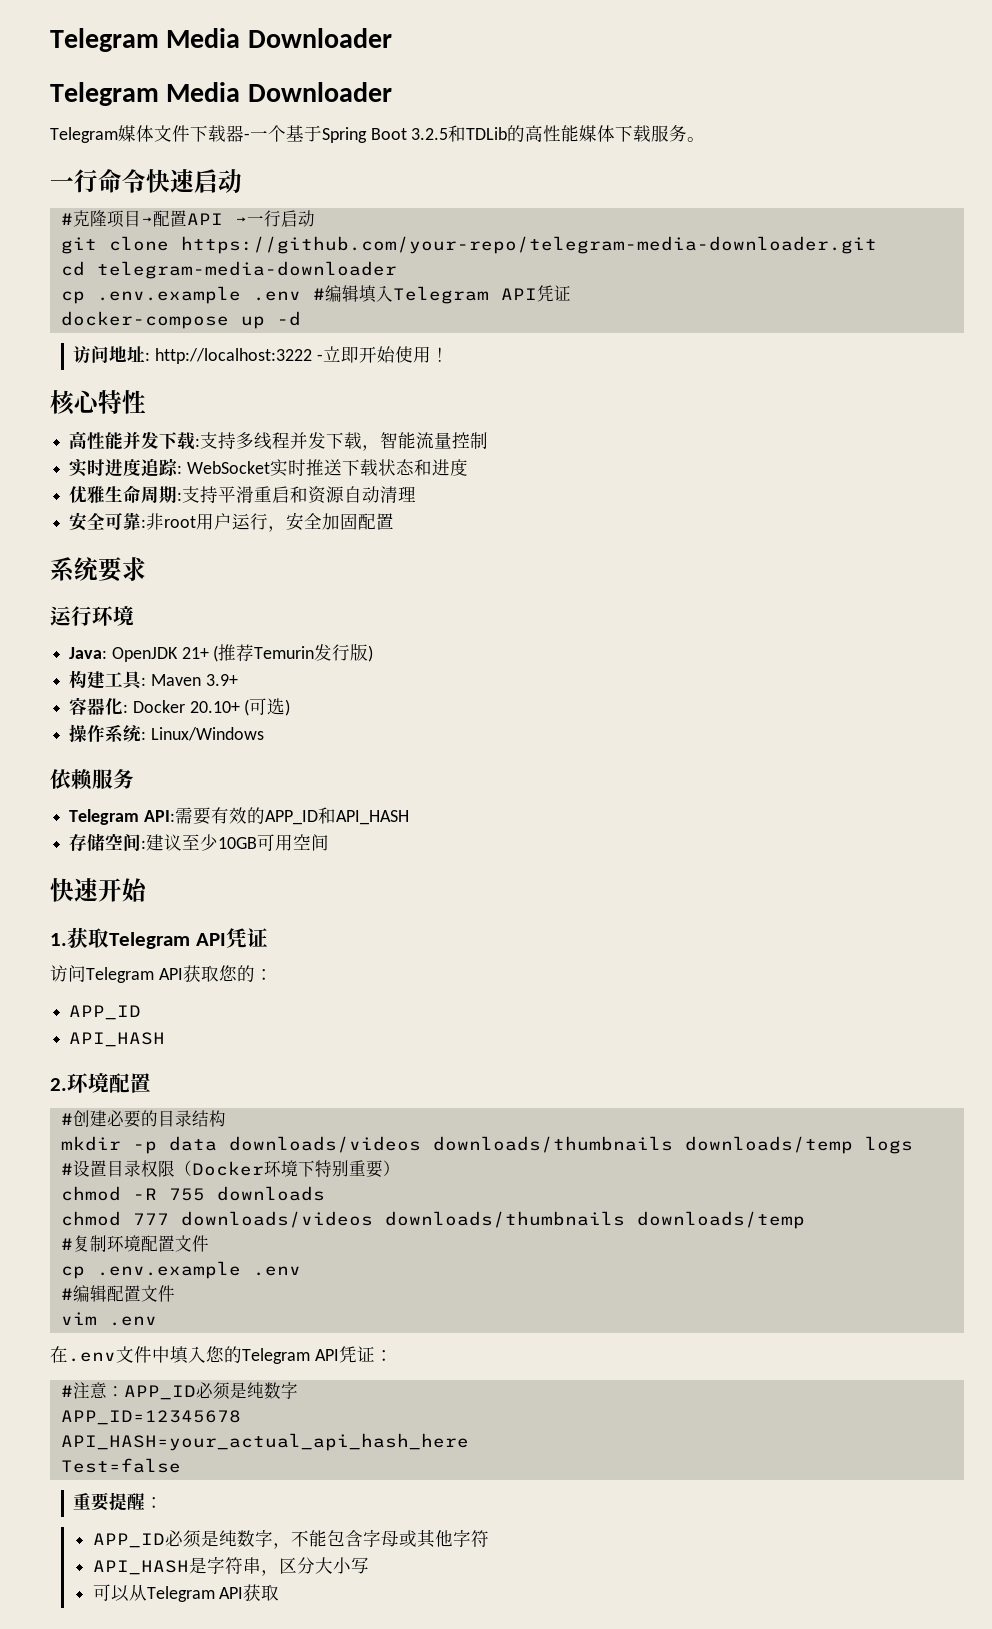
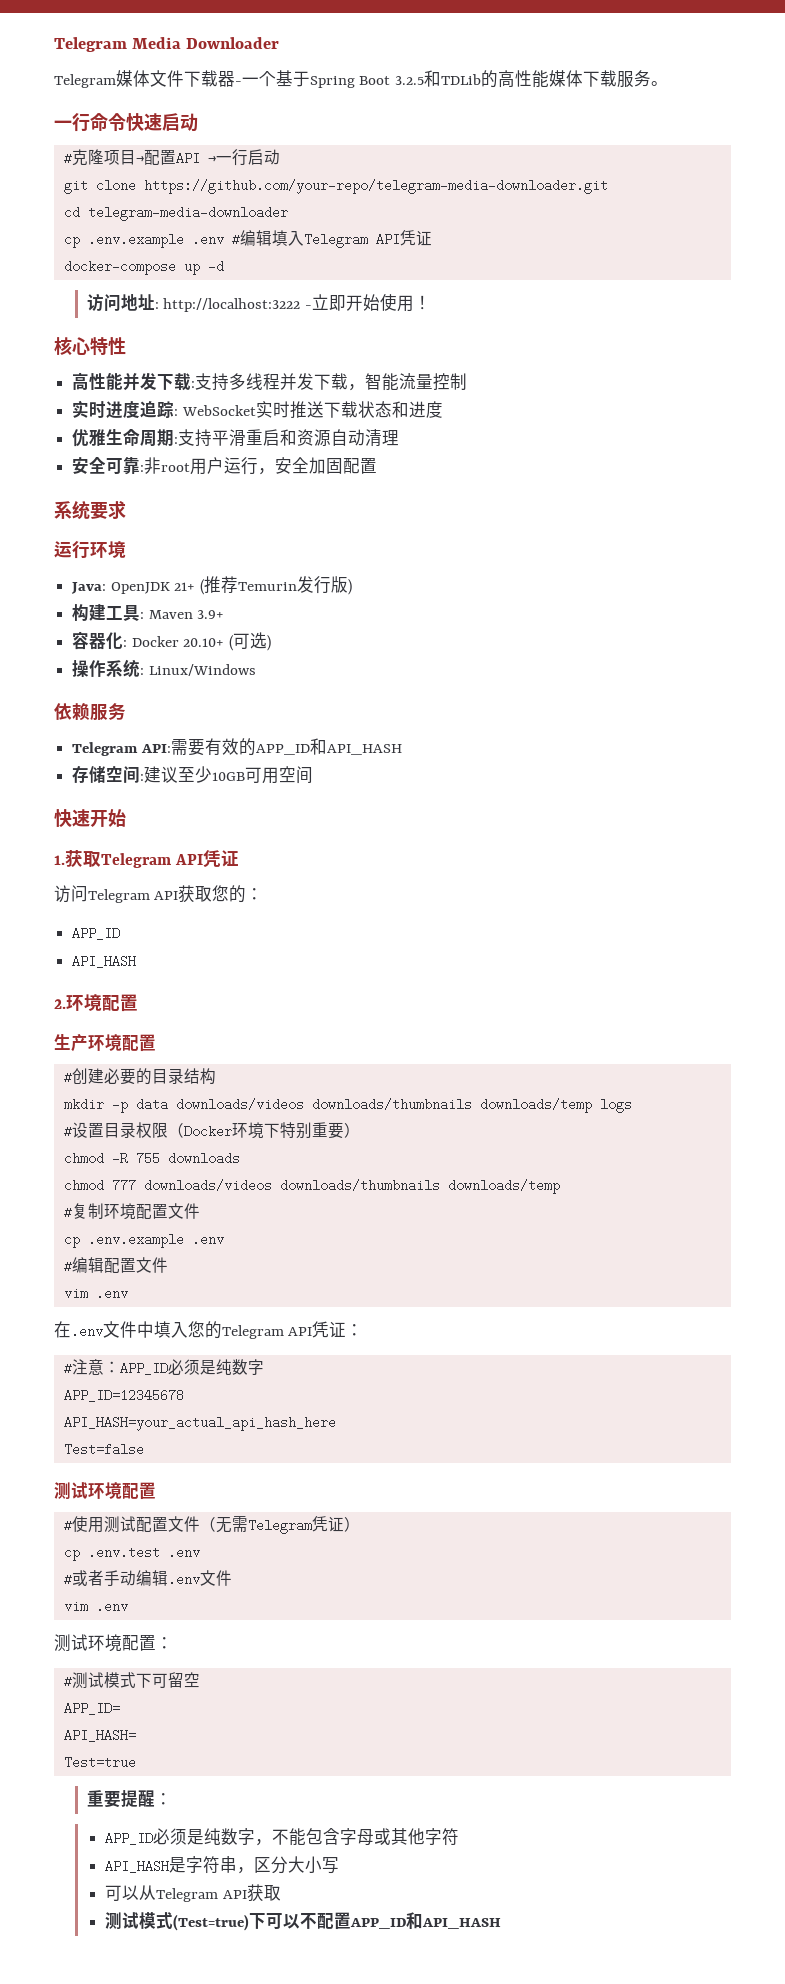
[50,28,392,52] [50,82,392,106] Telegram Media Downloader // Telegram Media Downloader -> [54,37,280,52] Telegram Media Downloader
(151, 1083) none -> [54,1034,156,1052] // 生产环境配置
(181, 1465) none -> [54,1482,156,1500] [63,1516,360,1534] [63,1546,200,1561] [63,1570,232,1587] [63,1600,128,1613] [54,1634,173,1652] [63,1672,200,1689] [63,1702,120,1715] [63,1729,136,1742] [63,1756,136,1769] // 测试环境配置 // #使用测试配置文件（无需Telegram凭证） // cp .env.test .env // #或者手动编辑.env文件 // vim .env // 测试环境配置： // #测试模式下可留空 // APP_ID= // API_HASH= // Test=true
(280, 1592) none -> [105,1912,502,1931] // 测试模式(Test=true)下可以不配置APP_ID和API_HASH

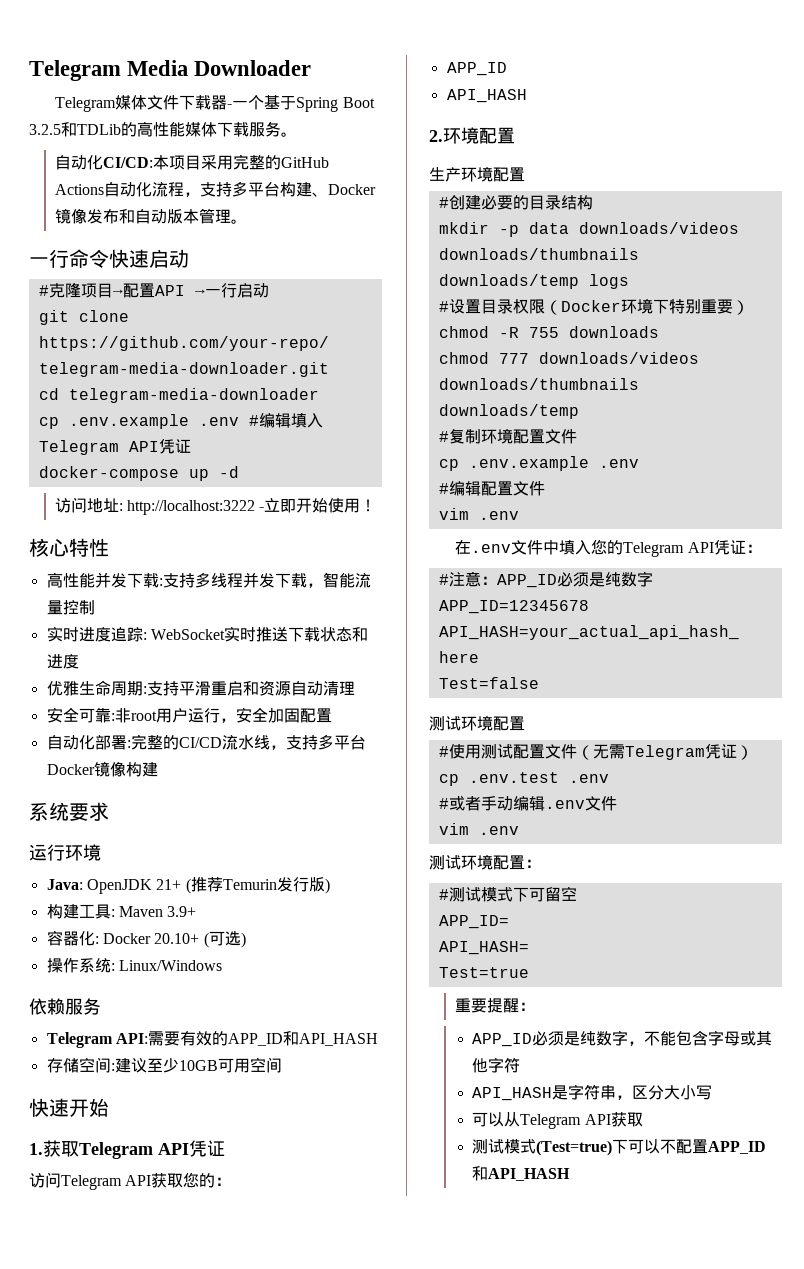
(668, 83) none -> [54,154,329,170] [54,181,376,197] [54,208,247,224] // 自动化CI/CD:本项目采用完整的GitHub Actions自动化流程，支持多平台构建、Docker镜像发布和自动版本管理。
(378, 466) none -> [46,734,366,750] [46,761,158,777] // 自动化部署:完整的CI/CD流水线，支持多平台Docker镜像构建

